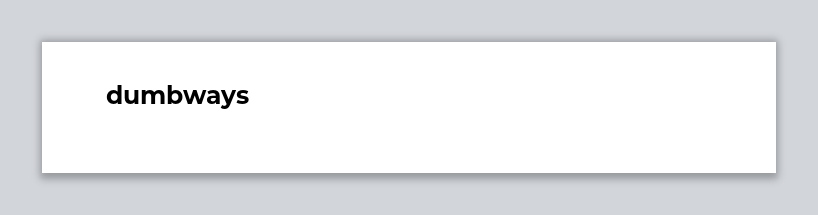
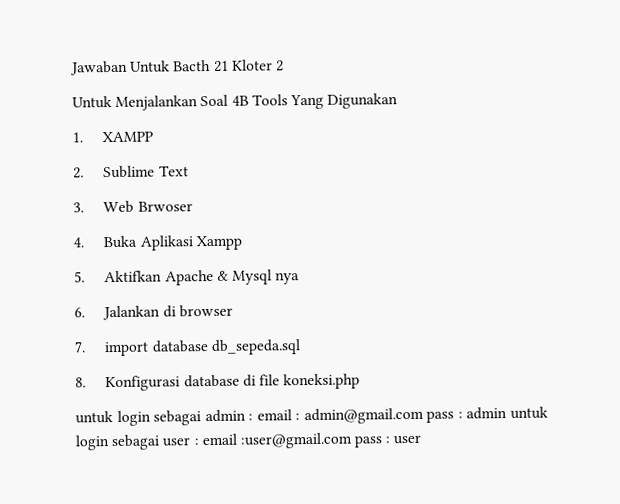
[106,85,249,109] dumbways -> [70,59,284,76] [72,93,399,111] [72,131,154,143] [73,165,189,179] [73,200,193,214] [73,235,242,251] [74,269,301,286] [74,304,233,321] [74,339,301,357] [75,373,361,392] [75,406,548,426] [75,432,422,451] Jawaban Untuk Bacth 21 Kloter 2 // Untuk Menjalankan Soal 4B Tools Yang Digunakan // 1. XAMPP // 2. Sublime Text // 3. Web Brwoser // 4. Buka Aplikasi Xampp // 5. Aktifkan Apache & Mysql nya // 6. Jalankan di browser // 7. import database db_sepeda.sql // 8. Konfigurasi database di file koneksi.php // untuk login sebagai admin : email : admin@gmail.com pass : admin untuk login sebagai user : email :user@gmail.com pass : user

